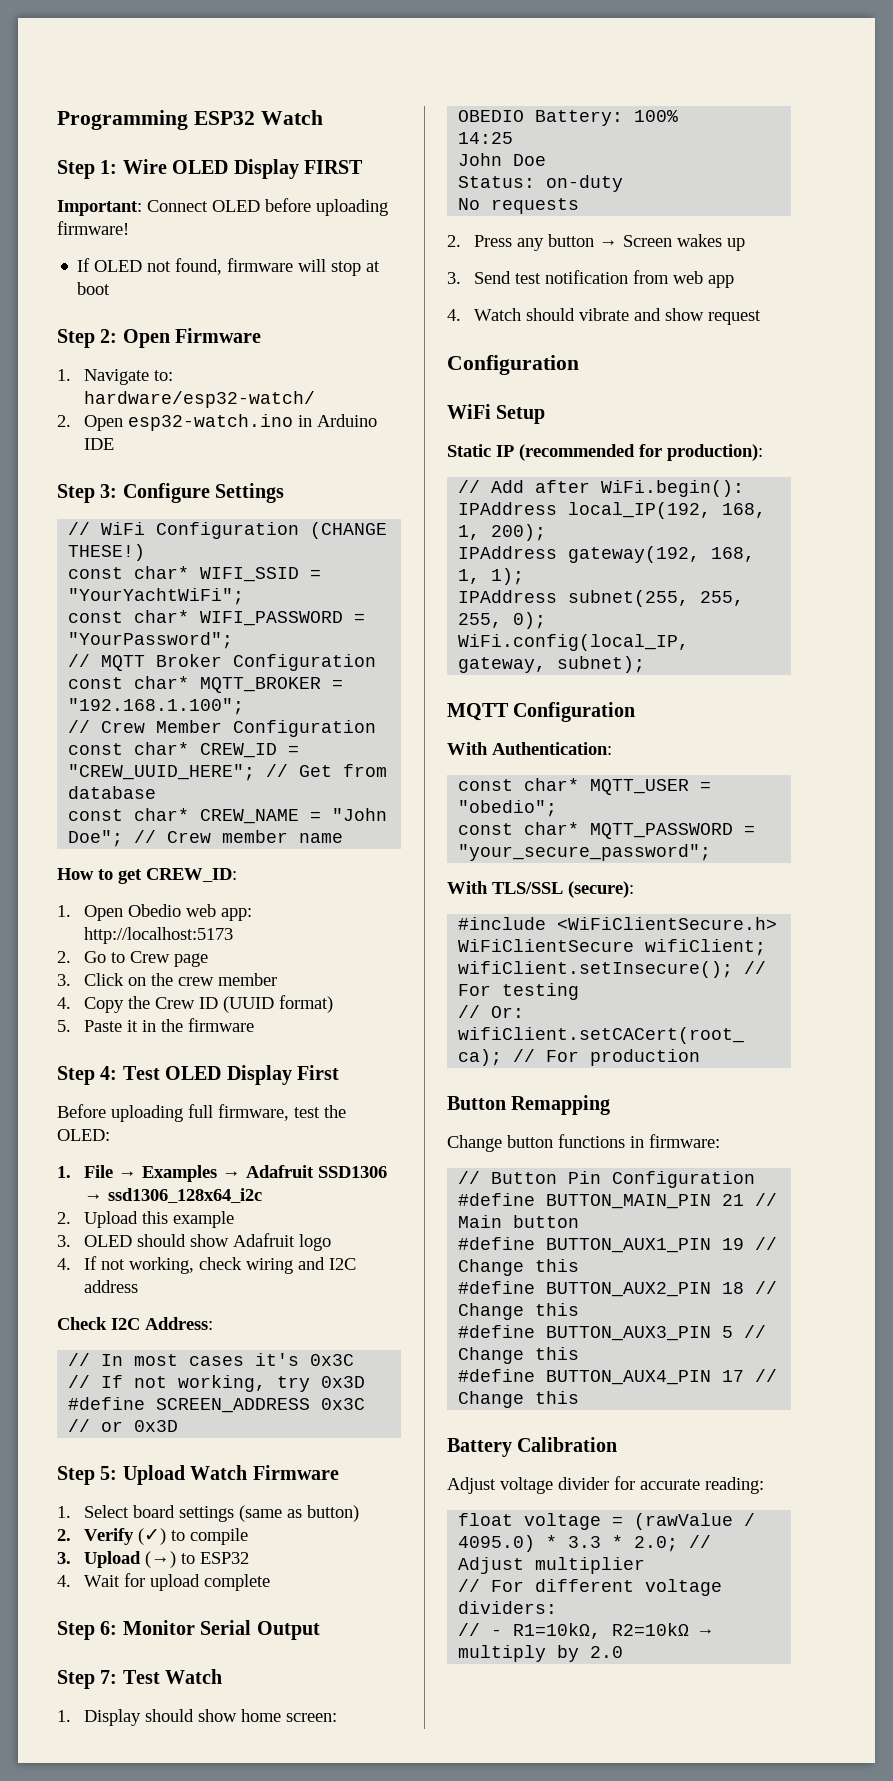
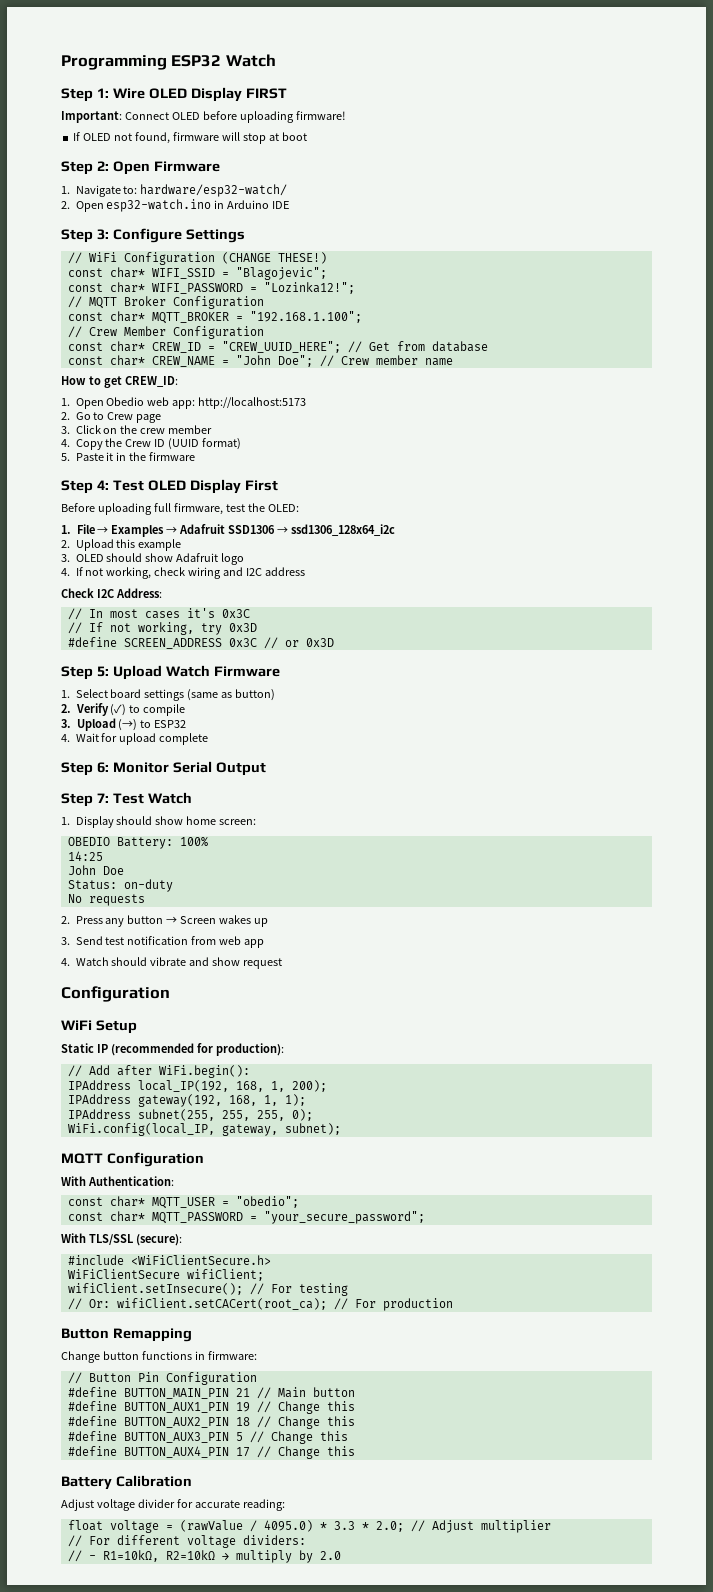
[68,588,245,605] "YourYachtWiFi"; -> [235,267,327,280] "Blagojevic";
[68,632,234,649] "YourPassword"; -> [263,282,355,294] "Lozinka12!";

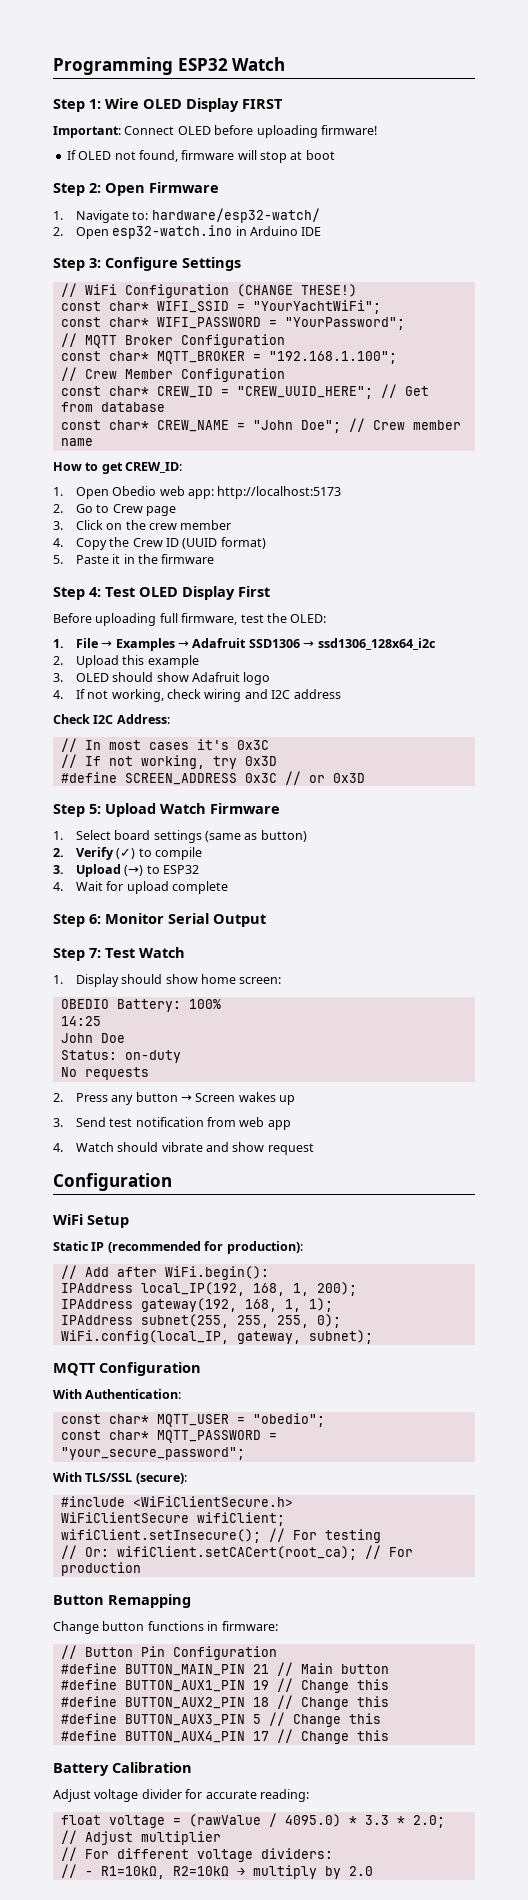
[235,267,327,280] "Blagojevic"; -> [252,300,381,314] "YourYachtWiFi";
[263,282,355,294] "Lozinka12!"; -> [284,317,405,330] "YourPassword";

